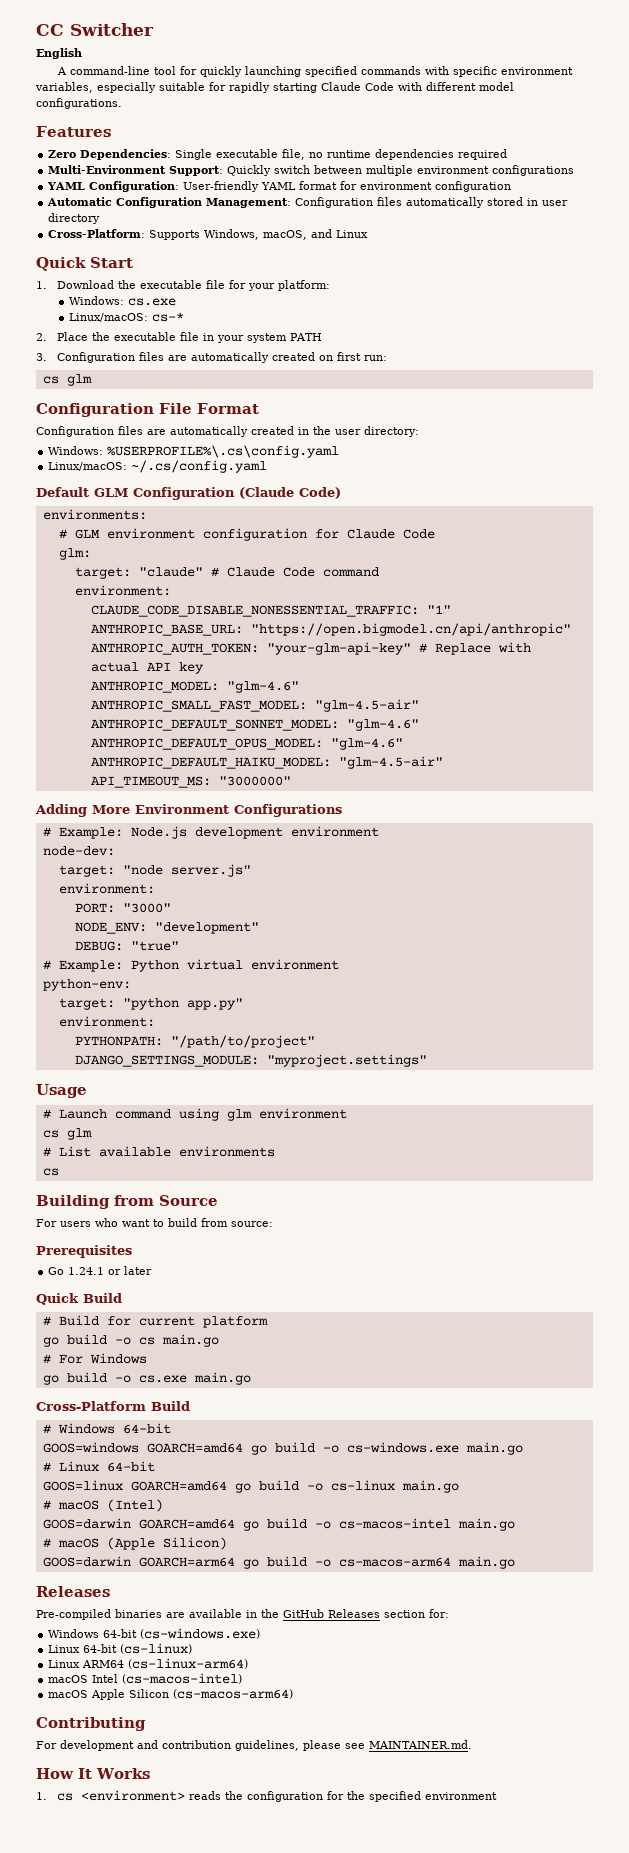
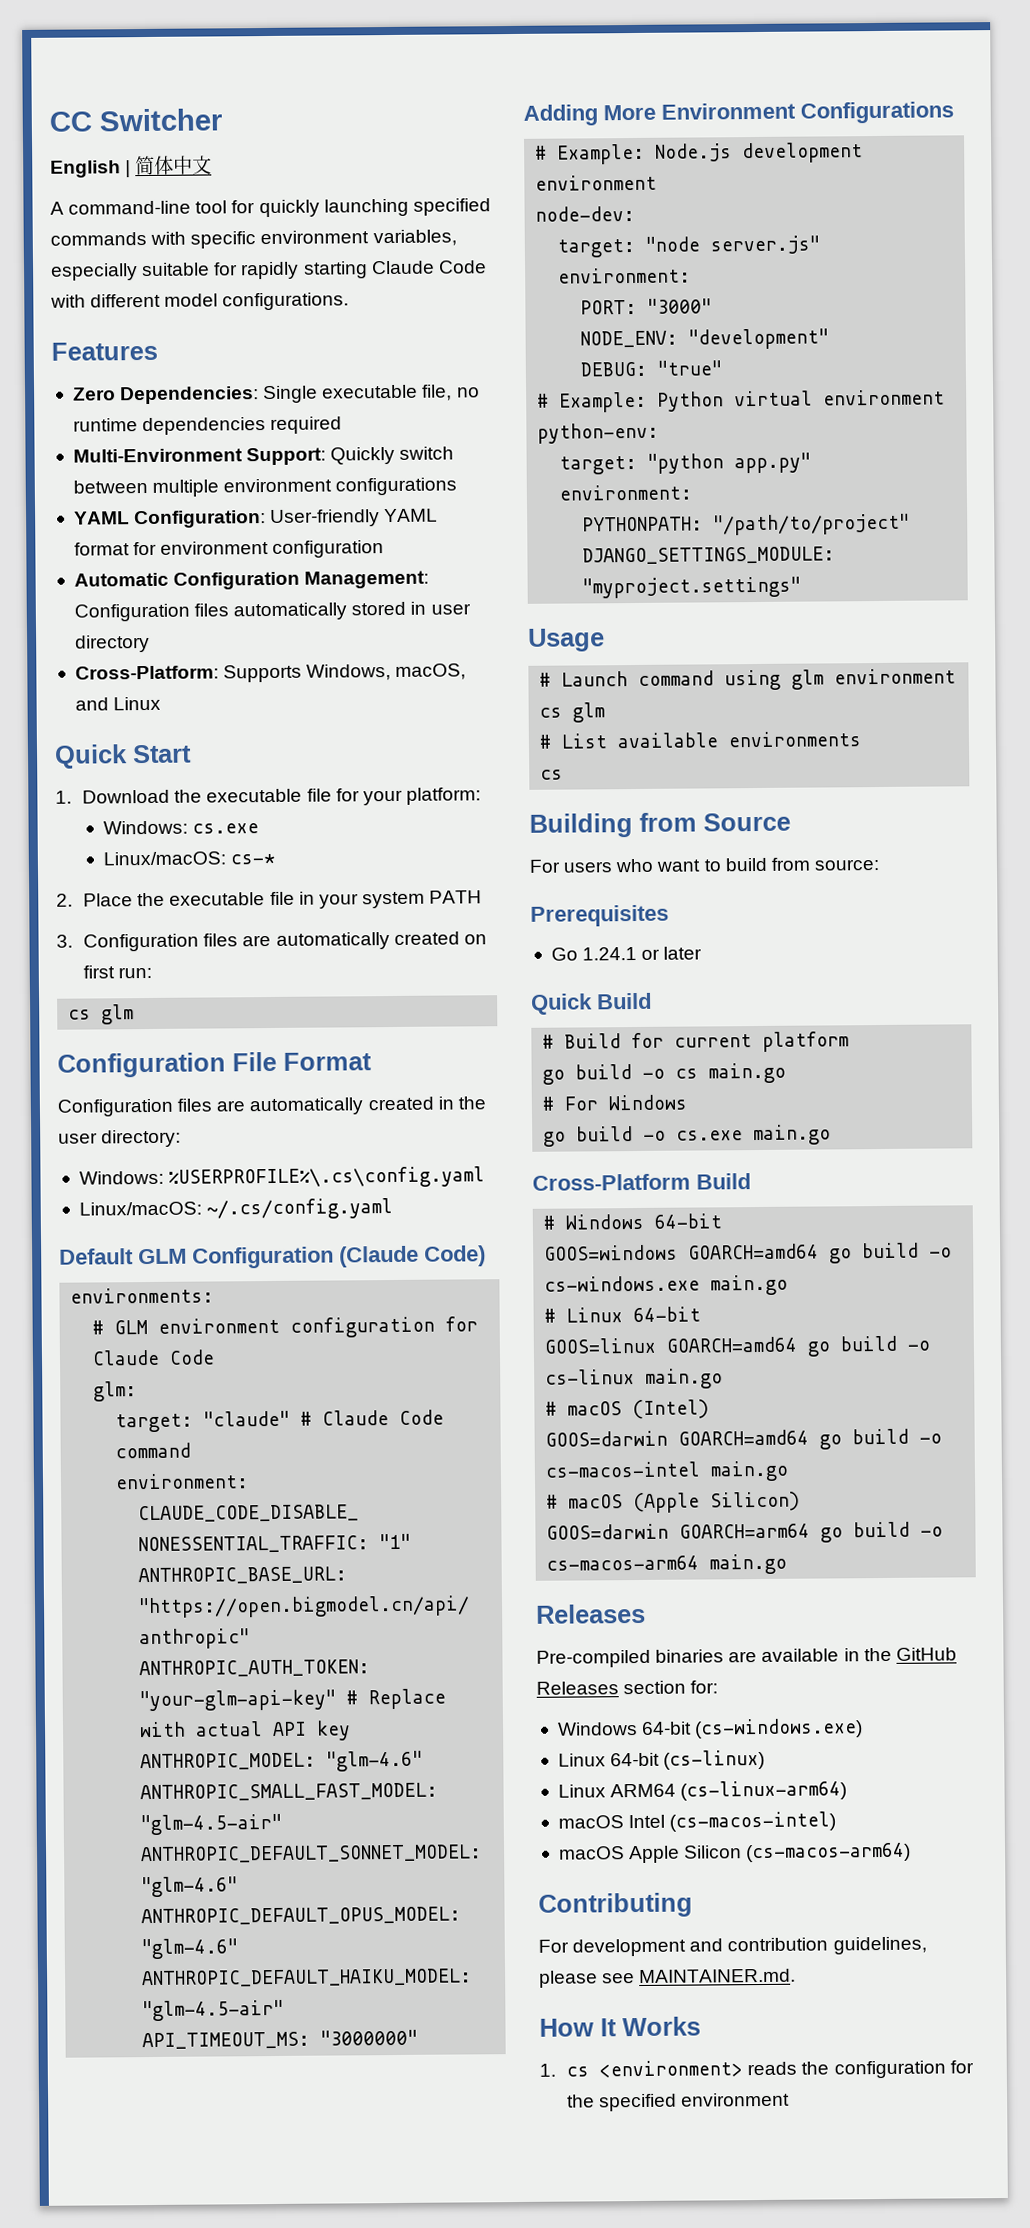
(82, 53) none -> [125,155,213,178] | 简体中文

